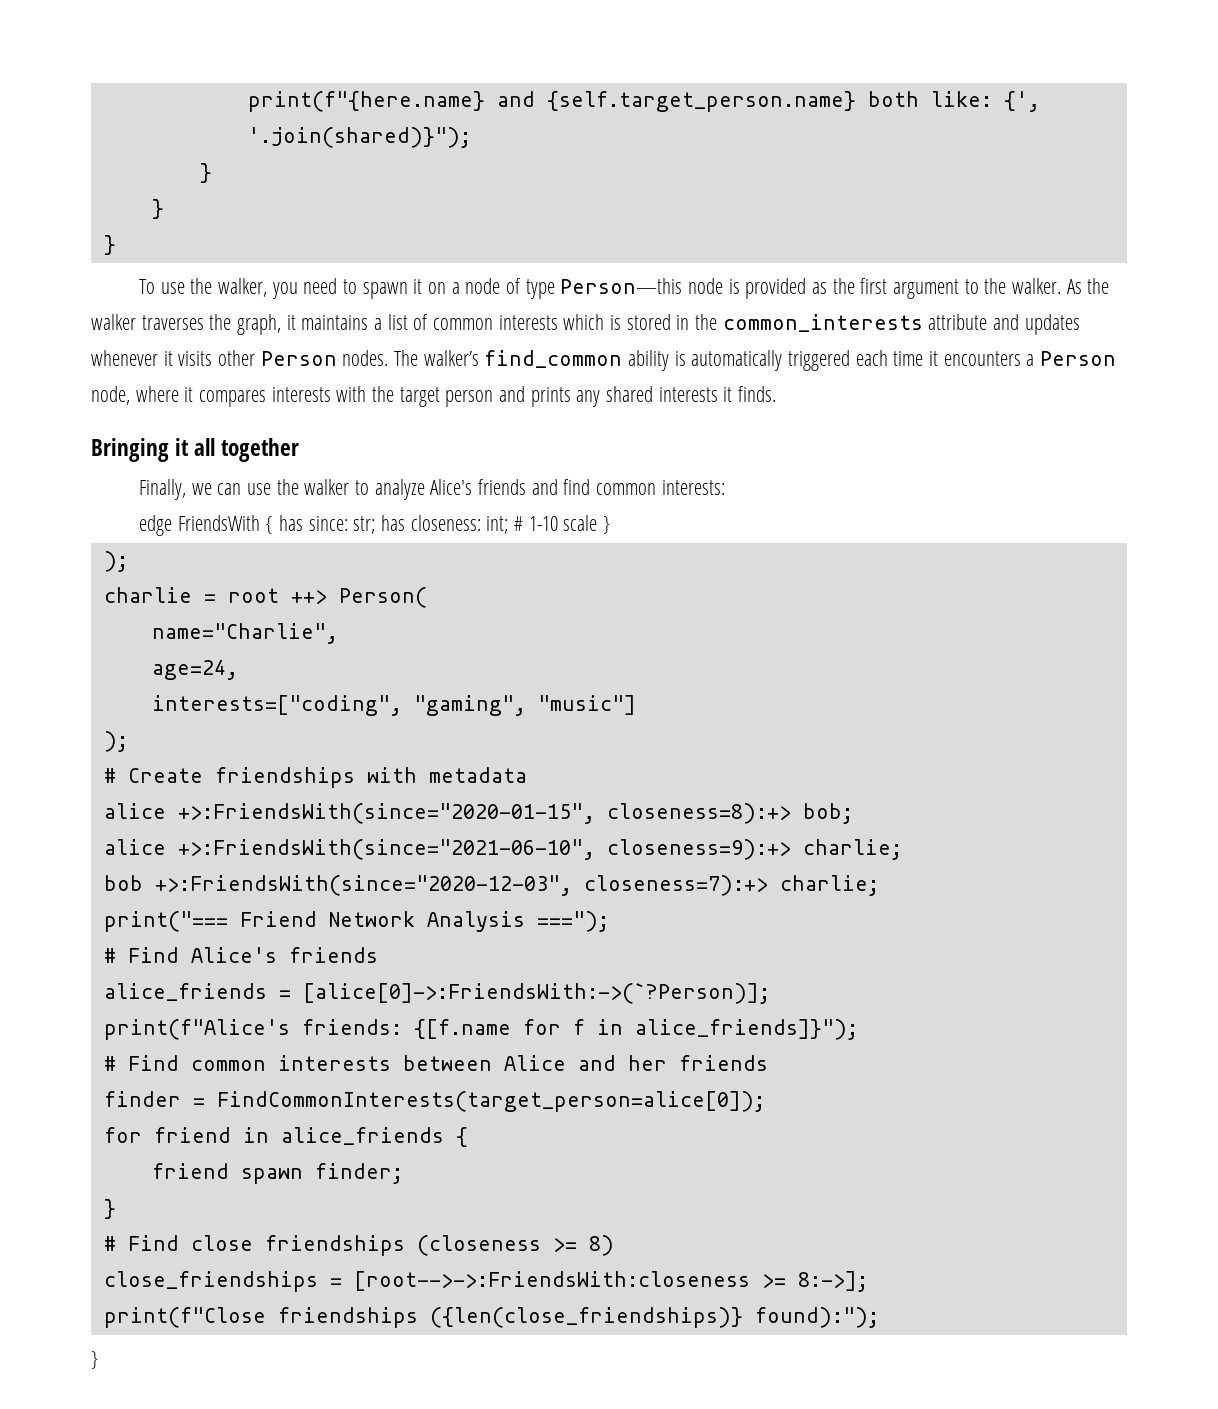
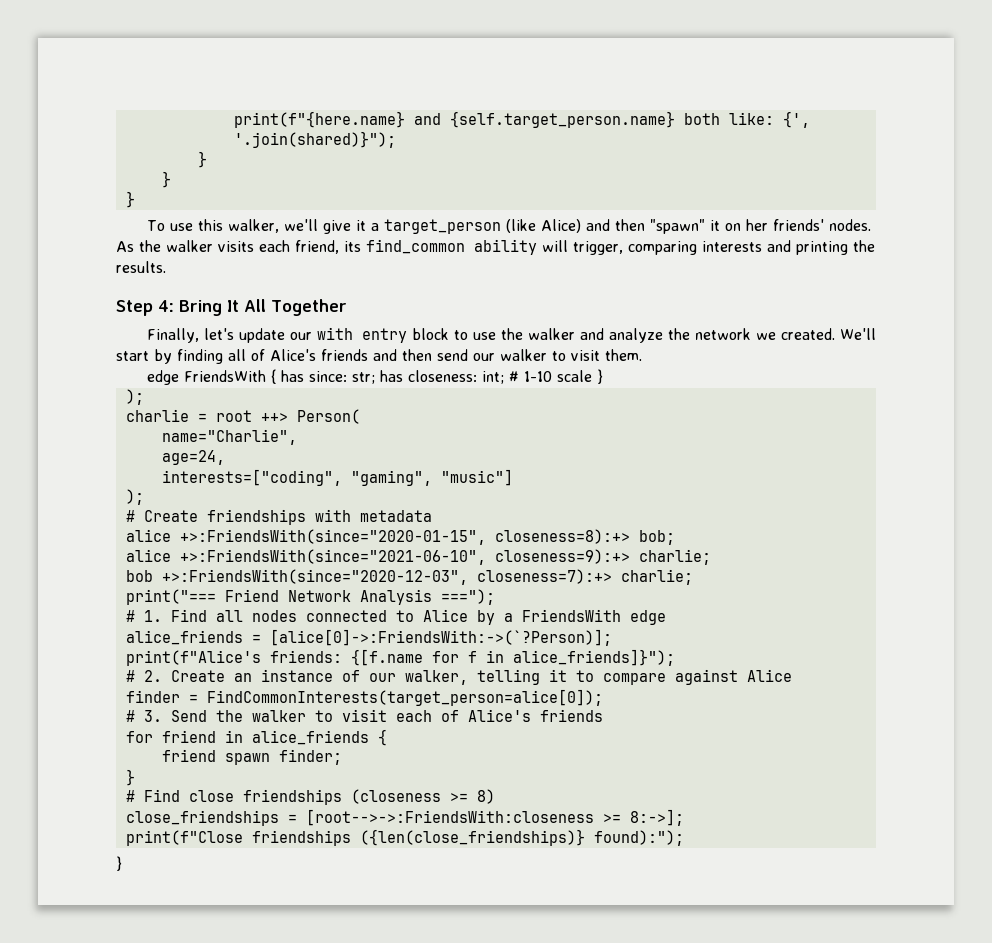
[190,278,1110,299] [91,314,1080,335] [91,350,1117,371] [91,386,777,407] [91,438,300,462] [138,479,725,500] the walker, you need to spawn it on a node of type Person—this node is provided as the first argument to the walker. As the walker traverses the graph, it maintains a list of common interests which is stored in the common_interests attribute and updates whenever it visits other Person nodes. The walker’s find_common ability is automatically triggered each time it encounters a Person node, where it compares interests with the target person and prints any shared interests it finds. // Bringing it all together // Finally, we can use the walker to analyze Alice's friends and find common interests: -> [197,219,871,234] [116,239,875,255] [116,261,166,273] [116,299,347,316] [146,327,876,343] [116,349,642,364] this walker, we'll give it a target_person (like Alice) and then "spawn" it on her friends' nodes. As the walker visits each friend, its find_common ability will trigger, comparing interests and printing the results. // Step 4: Bring It All Together // Finally, let's update our with entry block to use the walker and analyze the network we created. We'll start by finding all of Alice's friends and then send our walker to visit them.
[127,947,378,963] Find Alice's friends -> [143,609,666,625] 1. Find all nodes connected to Alice by a FriendsWith edge
[127,1055,768,1071] [103,1091,765,1112] Find common interests between Alice and her friends // finder = FindCommonInterests(target_person=alice[0]); -> [143,669,792,685] [125,689,603,706] [125,709,603,722] 2. Create an instance of our walker, telling it to compare against Alice // finder = FindCommonInterests(target_person=alice[0]); // # 3. Send the walker to visit each of Alice's friends

